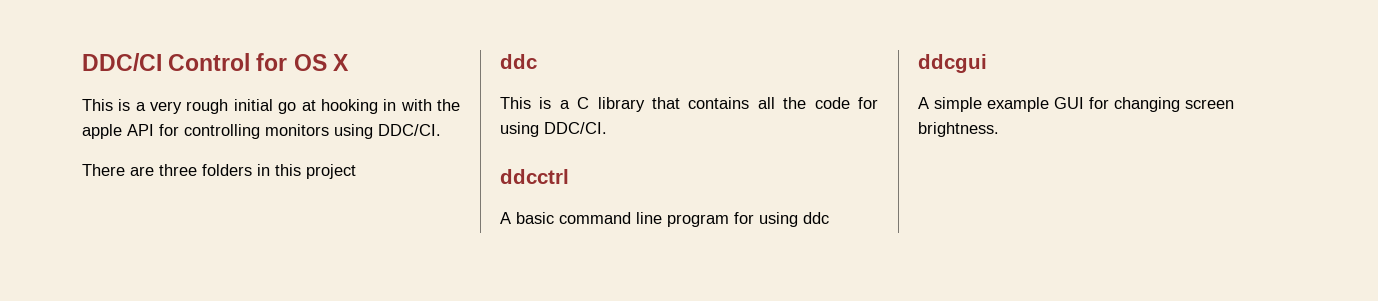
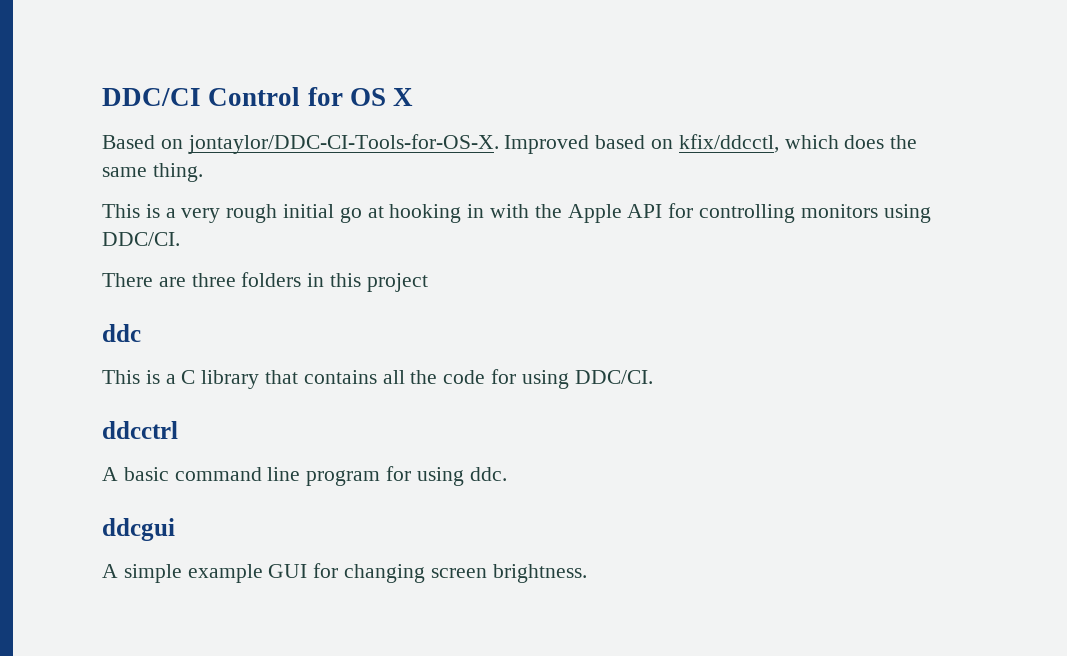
(349, 62) none -> [102,134,918,154] [102,163,203,182] // Based on jontaylor/DDC-CI-Tools-for-OS-X. Improved based on kfix/ddcctl, which does the same thing.
[82,124,122,139] apple -> [567,204,622,223] Apple
[803,212,829,224] ddc -> [469,467,507,481] ddc.

